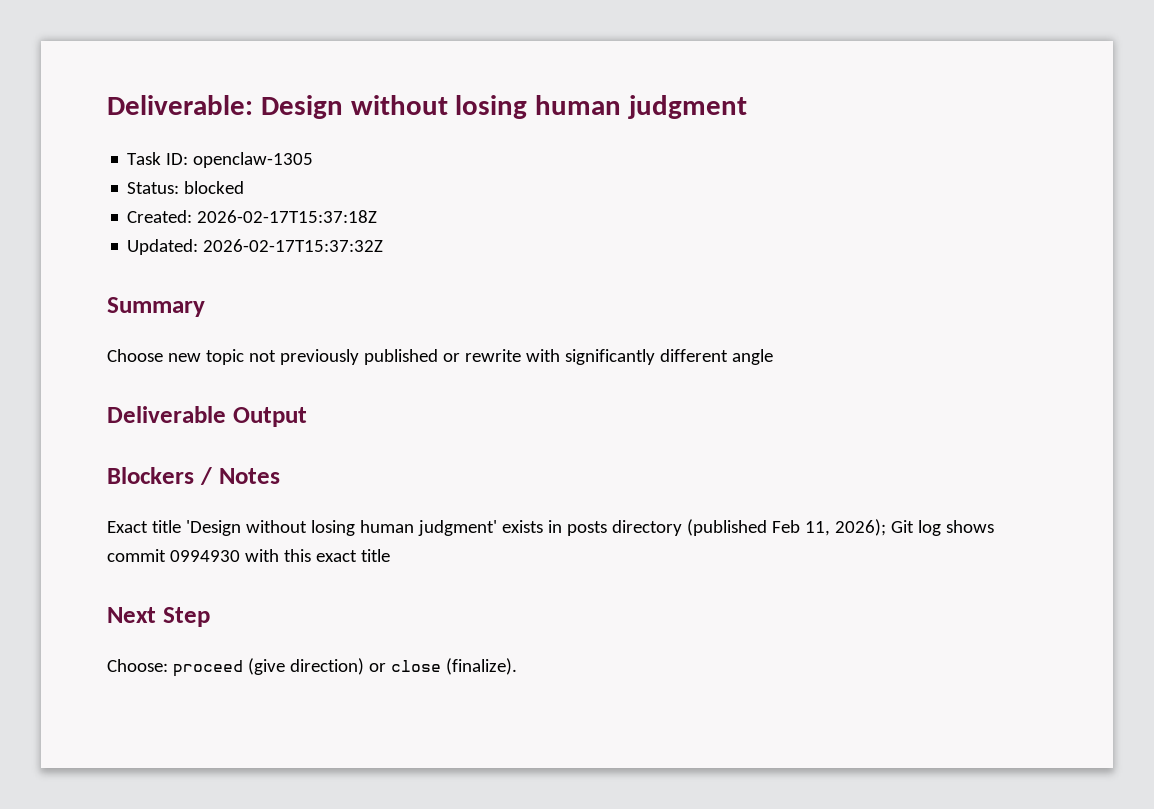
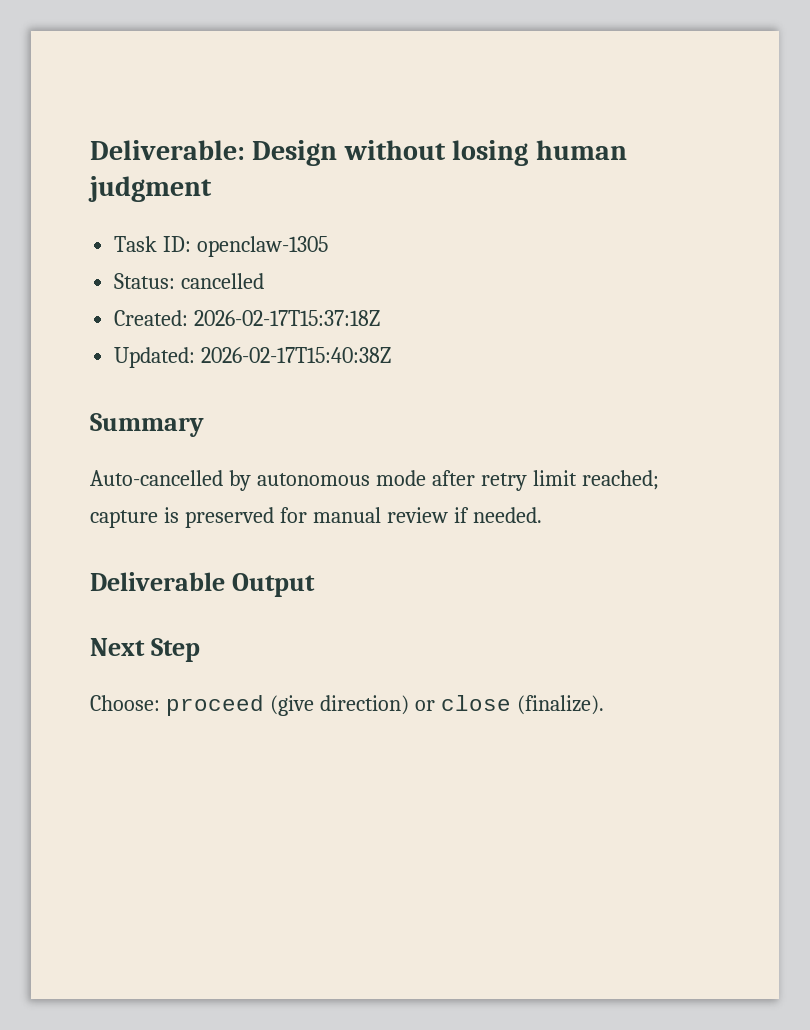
[184,181,245,194] blocked -> [181,273,265,289] cancelled
[203,239,384,252] 2026-02-17T15:37:32Z -> [201,347,392,363] 2026-02-17T15:40:38Z
[107,349,773,365] [107,406,307,427] [107,467,280,485] [107,519,994,536] [107,549,390,562] Choose new topic not previously published or rewrite with significantly different angle // Deliverable Output // Blockers / Notes // Exact title 'Design without losing human judgment' exists in posts directory (published Feb 11, 2026); Git log shows commit 0994930 with this exact title -> [90,470,659,491] [90,507,542,528] [90,572,315,597] Auto-cancelled by autonomous mode after retry limit reached; capture is preserved for manual review if needed. // Deliverable Output

